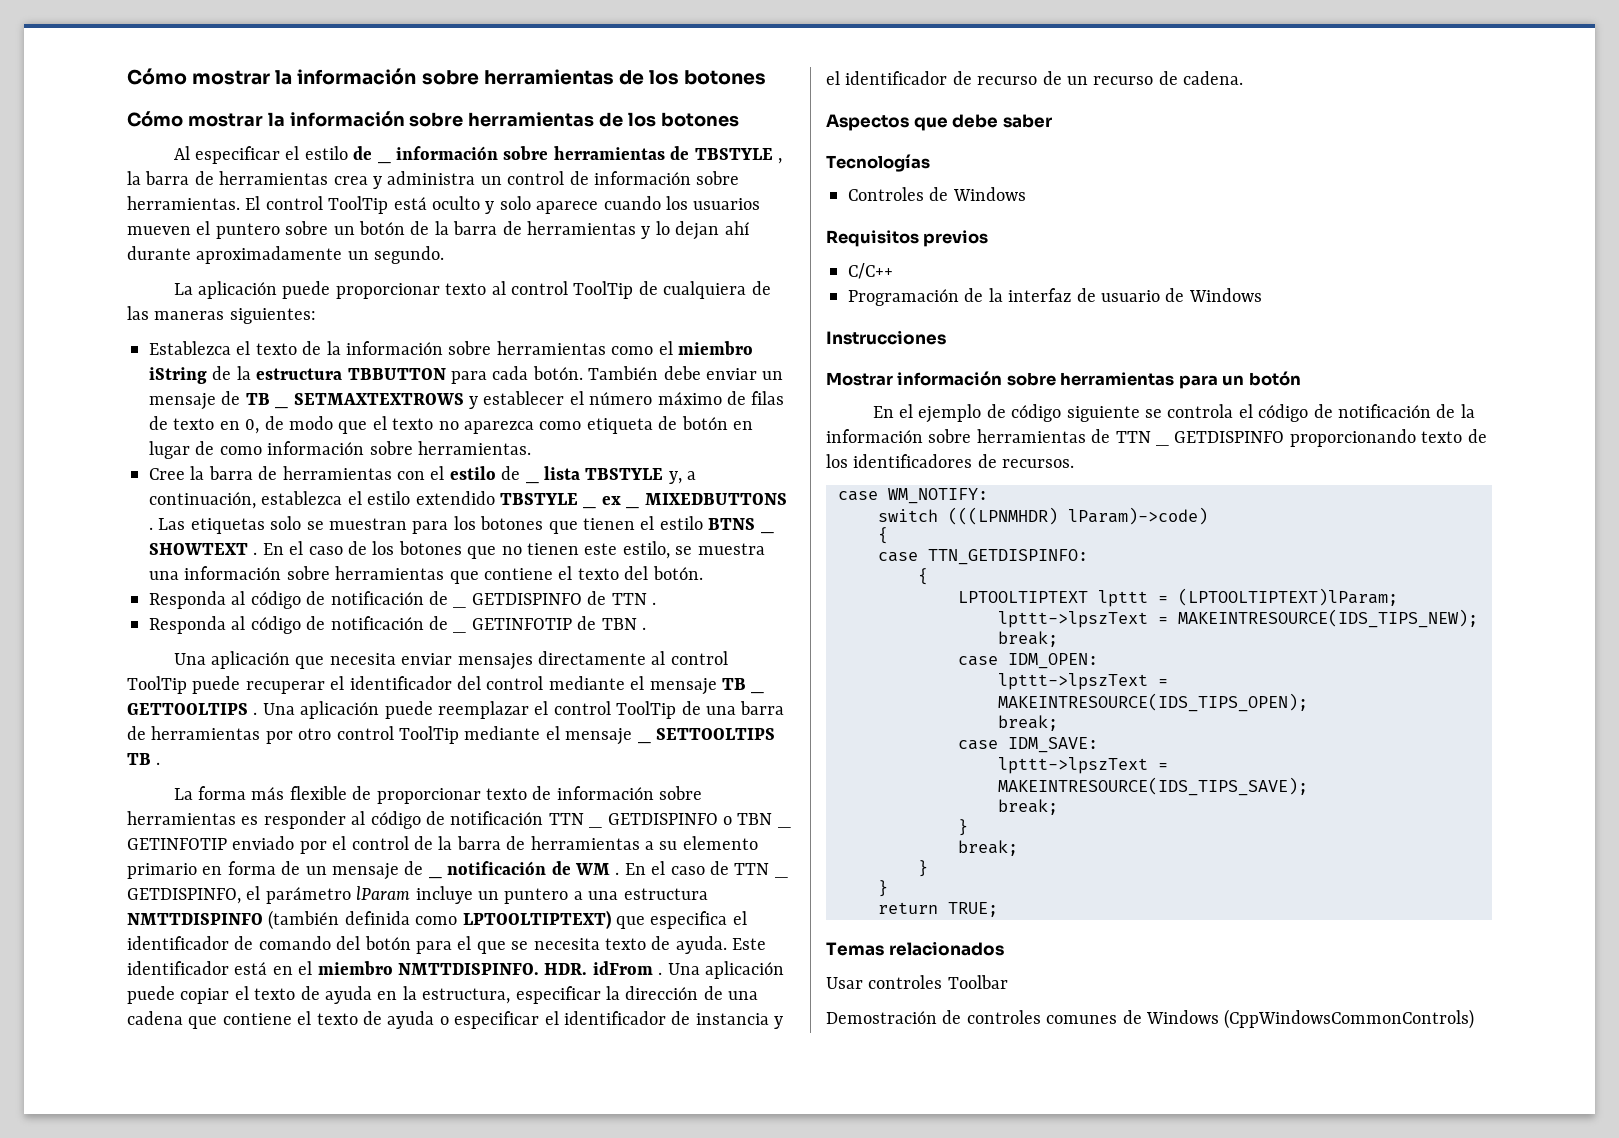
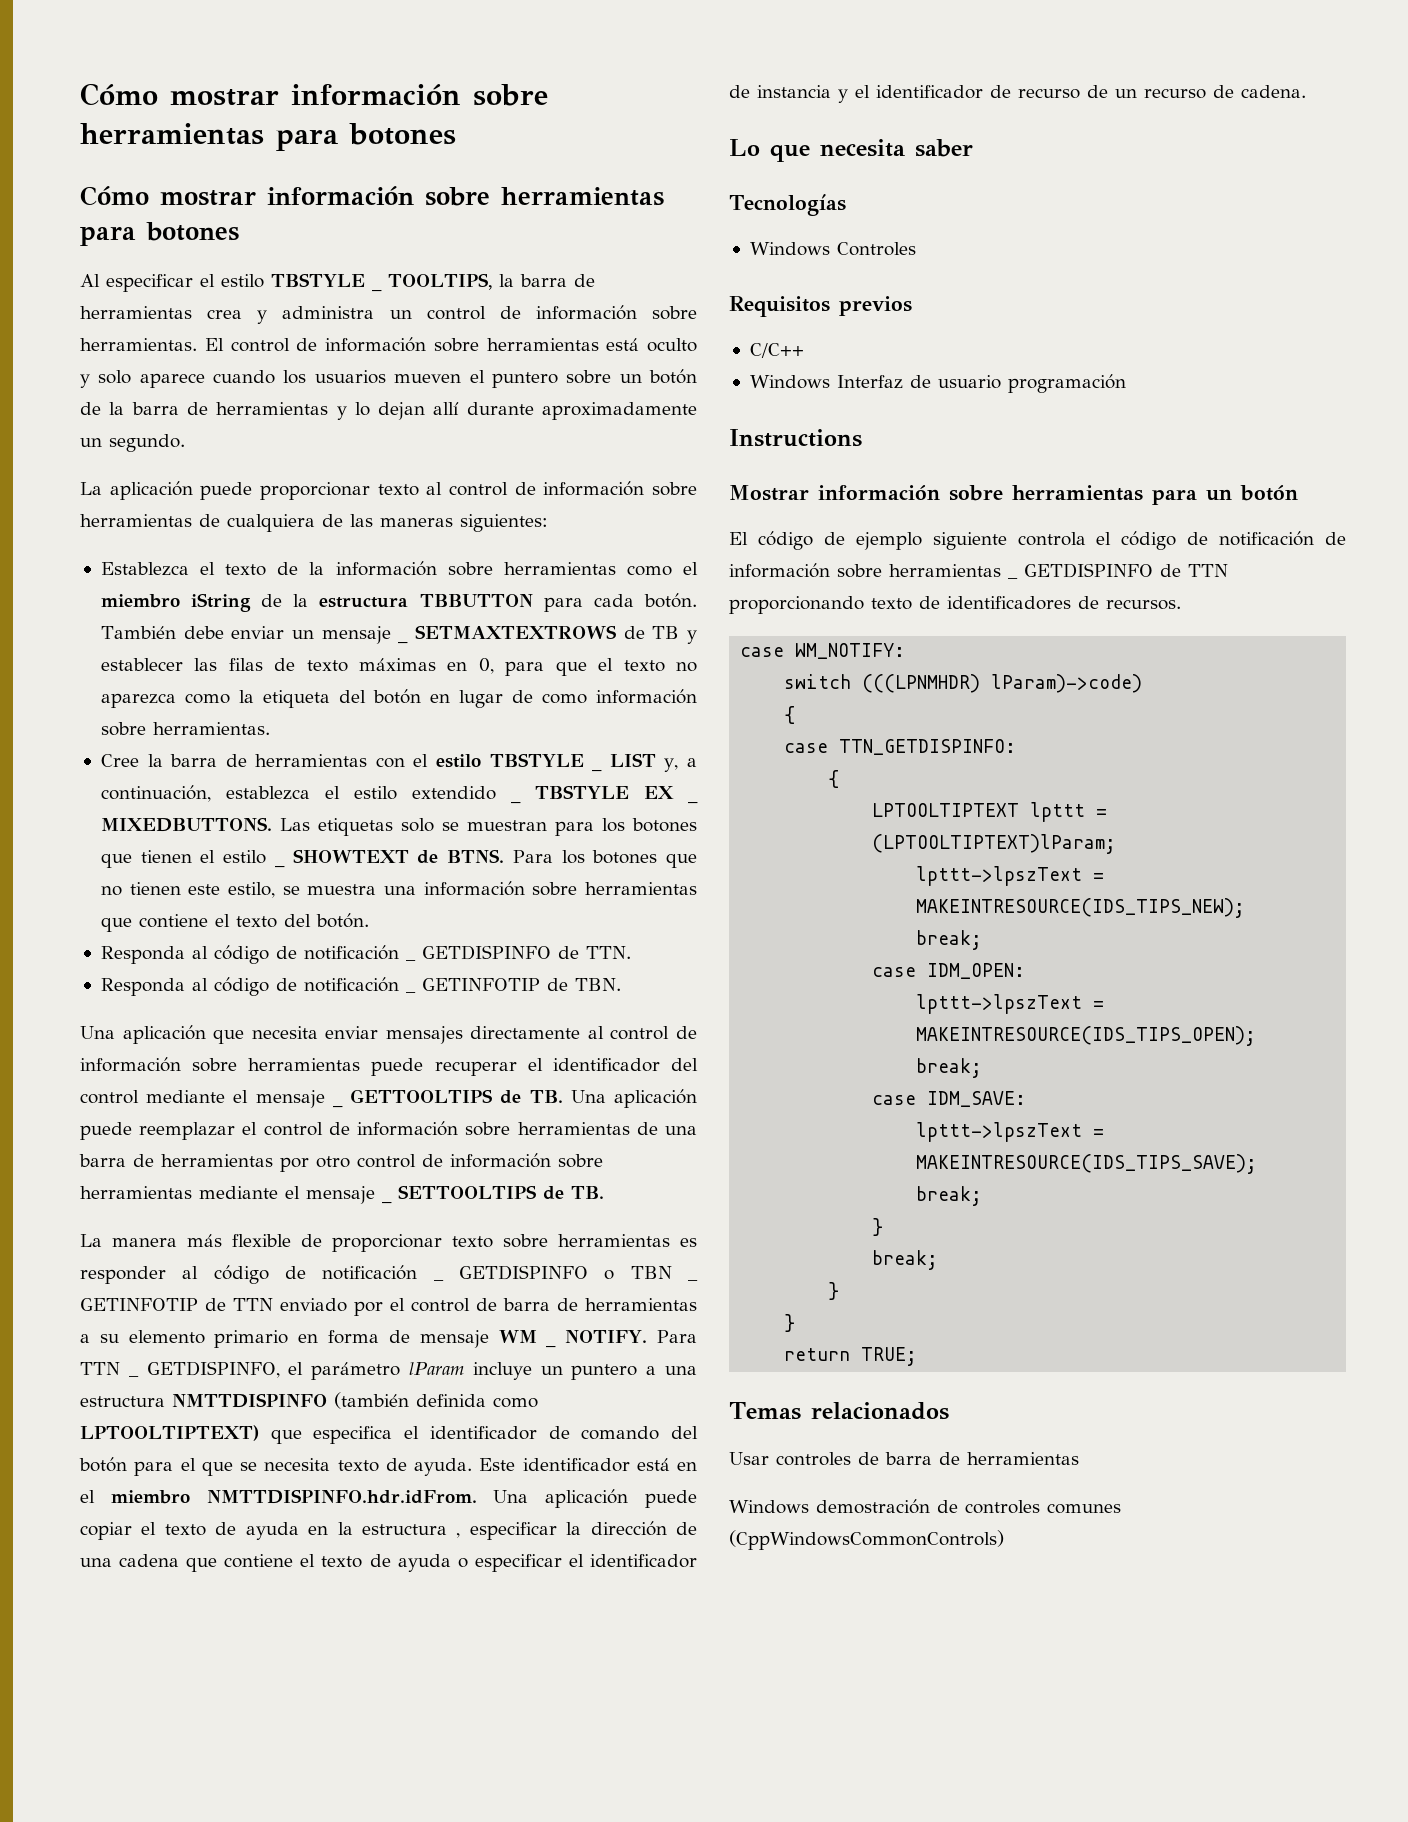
[127,68,679,85] Cómo mostrar la información sobre herramientas de los -> [80,83,548,106] [80,123,338,151] Cómo mostrar información sobre herramientas para
[267,111,657,127] la información sobre herramientas de los -> [267,186,664,206] [80,226,136,246] información sobre herramientas para
[353,146,373,160] [377,160,391,164] [395,146,782,164] de _ información sobre herramientas de TBSTYLE , -> [271,273,365,287] [372,273,492,292] TBSTYLE _ TOOLTIPS,
[328,196,389,214] ToolTip -> [296,337,599,352] de información sobre herramientas
[724,221,749,235] ahí -> [433,402,460,415] allí
[573,281,634,299] ToolTip -> [514,481,698,496] [80,514,192,527] de información sobre herramientas
[221,391,270,405] [275,405,289,409] [293,391,746,409] de TB _ SETMAXTEXTROWS y establecer el número máximo de -> [398,639,409,644] [414,625,697,644] [100,658,218,671] _ SETMAXTEXTROWS de TB y establecer las
(215, 424) none -> [359,658,437,671] máximas
[264,416,333,430] de modo -> [505,661,545,676] para
[586,416,678,434] etiqueta de -> [238,690,366,708] la etiqueta del
[501,466,521,480] [525,480,539,484] [543,466,664,480] de _ lista TBSTYLE -> [489,753,584,767] [592,767,603,772] [609,753,656,767] TBSTYLE _ LIST
[500,493,578,505] [583,505,597,509] [601,496,621,505] [626,505,640,509] [644,493,787,505] [149,527,153,530] TBSTYLE _ ex _ MIXEDBUTTONS . -> [510,799,521,804] [534,785,674,799] [688,799,698,804] [100,817,272,832] _ TBSTYLE EX _ MIXEDBUTTONS.
[708,518,756,530] BTNS -> (267, 857) none
[253,541,367,555] . En el caso de -> [417,849,553,864] de BTNS. Para
[429,591,448,605] [453,605,467,608] [471,591,656,605] [149,616,448,634] [453,630,467,633] [471,616,646,630] de _ GETDISPINFO de TTN . // Responda al código de notificación de _ GETINFOTIP de TBN . -> [405,945,631,961] [100,977,416,996] [421,978,621,991] _ GETDISPINFO de TTN. // Responda al código de notificación _ GETINFOTIP de TBN.
[127,676,187,694] ToolTip -> [675,1026,697,1039] [80,1057,361,1072] de información sobre herramientas
[721,678,746,690] TB -> (325, 1099) none
[253,712,258,715] . -> [500,1090,563,1104] de TB.
[616,701,677,719] ToolTip -> [328,1121,630,1136] de información sobre herramientas
[399,726,459,744] ToolTip -> [422,1153,603,1168] [80,1186,192,1199] de información sobre herramientas
[127,753,161,765] [173,786,246,800] TB . // La forma -> [542,1186,604,1200] [80,1234,177,1247] de TB. // La manera
[532,786,654,800] de información -> (493, 1242) none
[548,813,584,825] TTN -> (418, 1272) none
(227, 844) none -> [205,1298,273,1311] de TTN
[438,836,453,850] la -> (497, 1304) none
[305,861,424,880] [428,875,442,879] [447,861,729,875] un mensaje de _ notificación de WM . En el caso de -> [419,1330,537,1348] [546,1343,557,1348] [565,1330,697,1343] mensaje WM _ NOTIFY. Para
[398,961,663,975] NMTTDISPINFO. HDR. idFrom . -> [206,1489,477,1504] NMTTDISPINFO.hdr.idFrom.
[422,988,511,1004] estructura, -> [361,1524,461,1538] estructura ,
[826,114,999,131] Aspectos que debe -> [729,139,905,162] Lo que necesita
(930, 163) none -> [749,242,830,256] Windows
[929,187,1026,201] de Windows -> (916, 249) none
[848,288,1262,306] [826,330,946,345] Programación de la interfaz de usuario de Windows // Instrucciones -> [749,374,1126,393] [729,429,862,447] Windows Interfaz de usuario programación // Instructions
[872,404,1162,423] En el ejemplo de código siguiente se -> [729,531,1007,550] El código de ejemplo siguiente
[1460,404,1475,418] [826,429,1151,443] [1156,443,1169,446] [1174,431,1285,443] la información sobre herramientas de TTN _ GETDISPINFO -> [729,563,1001,578] [1008,563,1228,579] información sobre herramientas _ GETDISPINFO de TTN
[826,454,848,468] los -> (940, 602) none
[947,975,1008,989] [826,1011,937,1024] Toolbar // Demostración -> [858,1452,1079,1465] [729,1499,930,1514] de barra de herramientas // Windows demostración
[1122,1010,1219,1024] de Windows -> (1121, 1508) none

